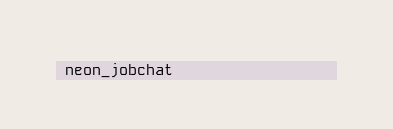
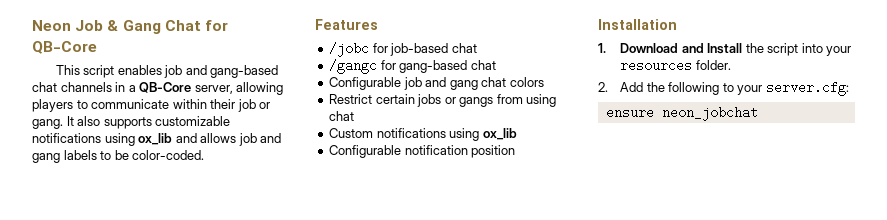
(65, 70) none -> [32,20,228,34] [32,41,97,54] [55,65,279,78] [32,82,284,95] [32,99,271,112] [32,116,231,129] [32,133,282,146] [32,150,205,163] [315,19,378,30] [329,42,477,57] [329,59,496,74] [329,77,544,90] [329,94,557,107] [329,111,355,121] [329,128,517,141] [329,145,516,158] [598,19,677,30] [598,43,852,56] [620,59,731,72] [598,81,849,96] [605,106,654,119] Neon Job & Gang Chat for QB-Core // This script enables job and gang-based chat channels in a QB-Core server, allowing players to communicate within their job or gang. It also supports customizable notifications using ox_lib and allows job and gang labels to be color-coded. // Features // /jobc for job-based chat // /gangc for gang-based chat // Configurable job and gang chat colors // Restrict certain jobs or gangs from using chat // Custom notifications using ox_lib // Configurable notification position // Installation // 1. Download and Install the script into your resources folder. // 2. Add the following to your server.cfg: // ensure

